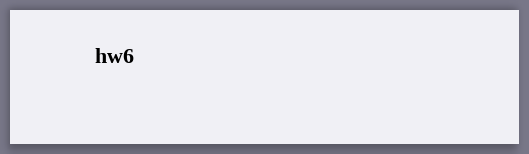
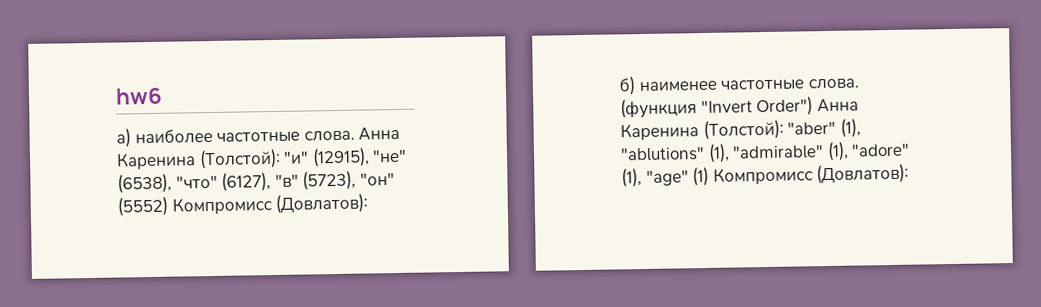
(134, 55) none -> [116,126,401,148] [116,147,408,170] [117,170,395,194] [117,193,369,217] [619,76,859,96] [620,96,859,119] [620,118,861,141] [620,141,911,163] [621,163,910,188] // а) наиболее частотные слова. Анна Каренина (Толстой): "и" (12915), "не" (6538), "что" (6127), "в" (5723), "он" (5552) Компромисс (Довлатов): // б) наименее частотные слова. (функция "Invert Order") Анна Каренина (Толстой): "aber" (1), "ablutions" (1), "admirable" (1), "adore" (1), "age" (1) Компромисс (Довлатов):

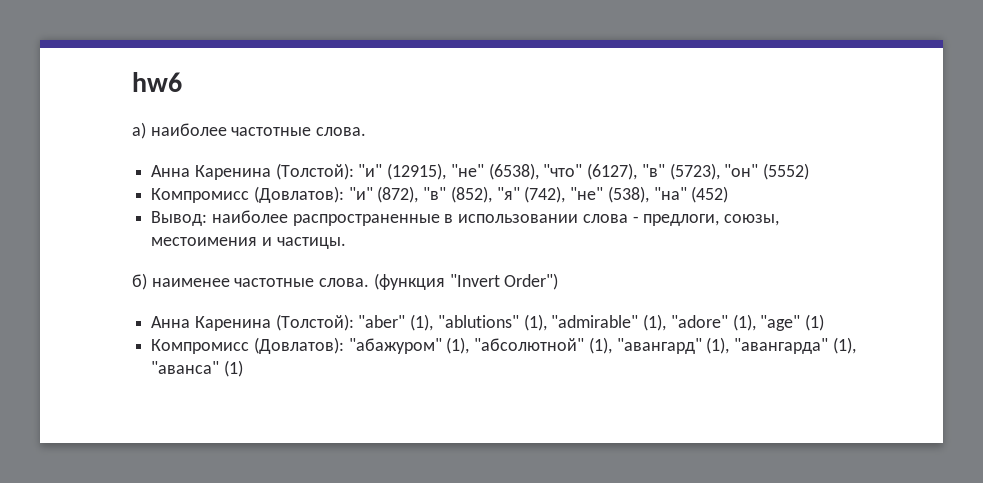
(355, 136) none -> (367, 131) //
[171,193,369,215] Компромисс (Довлатов): -> [151,186,729,203] [151,210,780,226] [151,237,346,249] // Компромисс (Довлатов): "и" (872), "в" (852), "я" (742), "не" (538), "на" (452) // Вывод: наиболее распространенные в использовании слова - предлоги, союзы, местоимения и частицы.
(814, 106) none -> (559, 281) //
[712,163,910,185] Компромисс (Довлатов): -> [151,337,856,354] [151,360,243,377] // Компромисс (Довлатов): "абажуром" (1), "абсолютной" (1), "авангард" (1), "авангарда" (1), "аванса" (1)

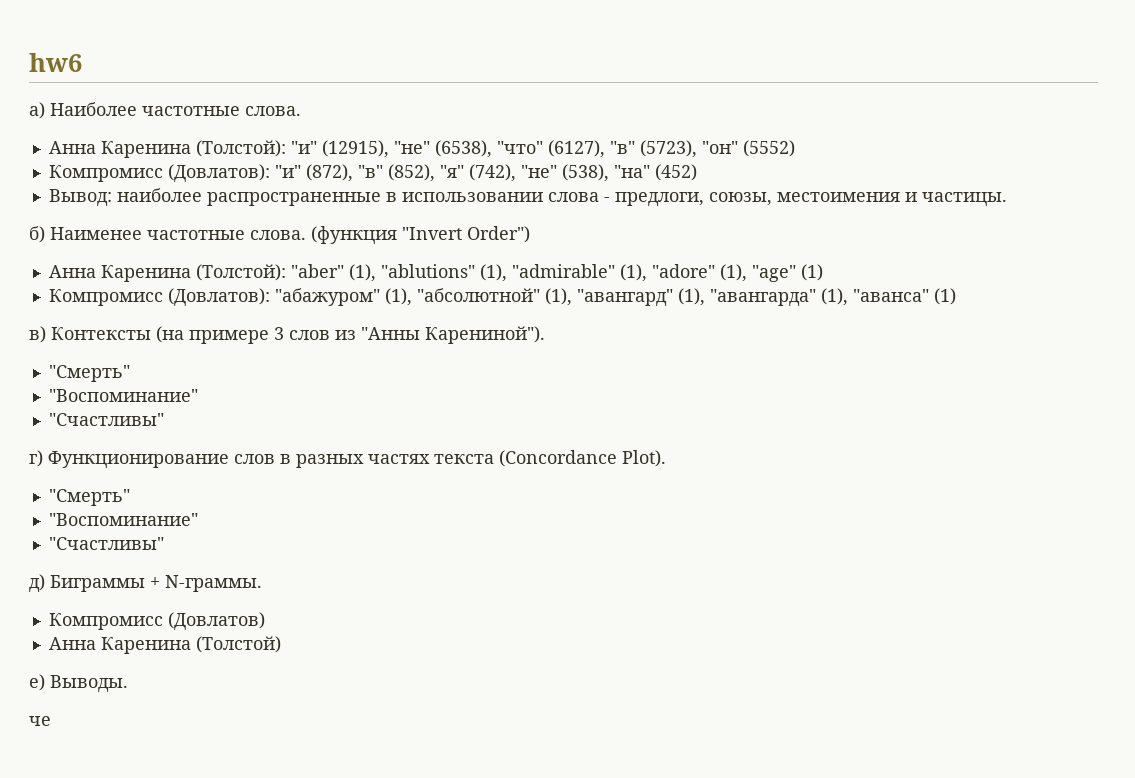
[150,123,227,136] наиболее -> [50,102,137,116] Наиболее
[151,278,230,287] наименее -> [50,227,142,240] Наименее
(243, 368) none -> [29,326,545,344] [48,365,130,382] [48,389,198,402] [48,413,164,426] [29,450,666,469] [48,489,130,506] [48,513,198,526] [48,537,164,550] [29,574,262,593] [48,612,265,631] [48,636,281,654] [29,674,128,693] [29,716,51,726] // в) Контексты (на примере 3 слов из "Анны Карениной"). // "Смерть" // "Воспоминание" // "Счастливы" // г) Функционирование слов в разных частях текста (Concordance Plot). // "Смерть" // "Воспоминание" // "Счастливы" // д) Биграммы + N-граммы. // Компромисс (Довлатов) // Анна Каренина (Толстой) // е) Выводы. // че

